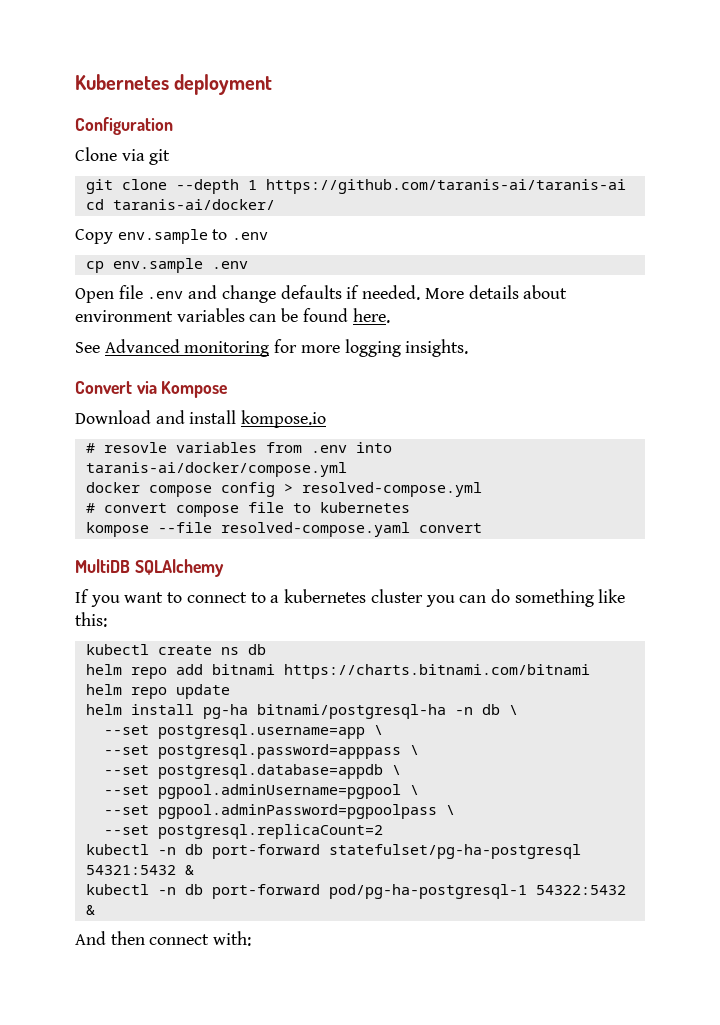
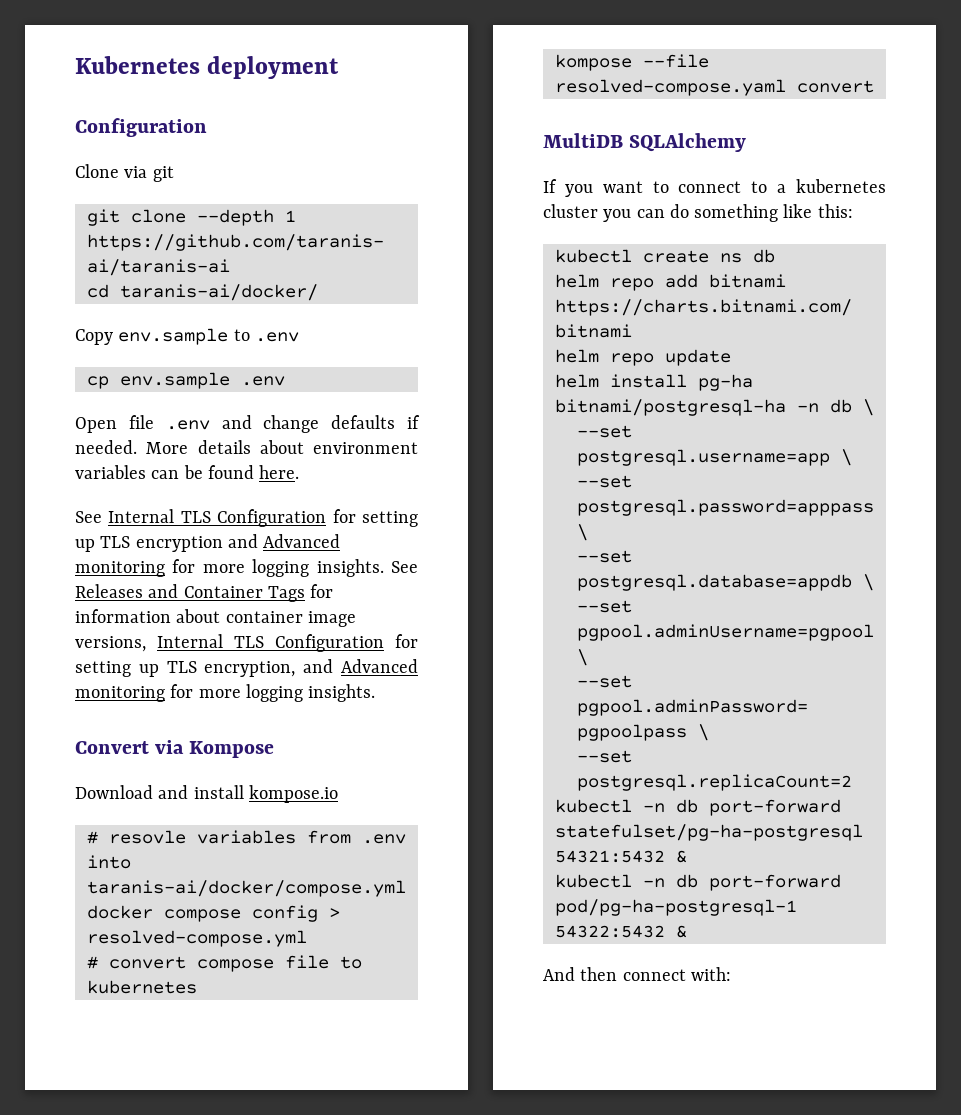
(100, 347) none -> [108,509,418,527] [75,534,341,552] [75,559,418,577] [75,584,334,602] [75,609,356,627] [75,634,418,652] [75,659,334,677] Internal TLS Configuration for setting up TLS encryption and Advanced monitoring for more logging insights. See Releases and Container Tags for information about container image versions, Internal TLS Configuration for setting up TLS encryption, and

